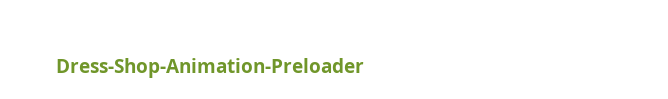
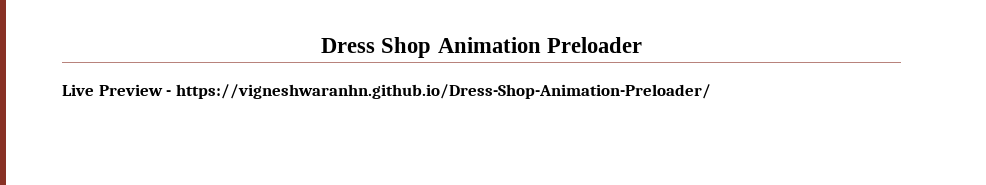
[56,58,364,78] Dress-Shop-Animation-Preloader -> [321,37,642,58] [62,84,711,99] Dress Shop Animation Preloader // Live Preview - https://vigneshwaranhn.github.io/Dress-Shop-Animation-Preloader/

